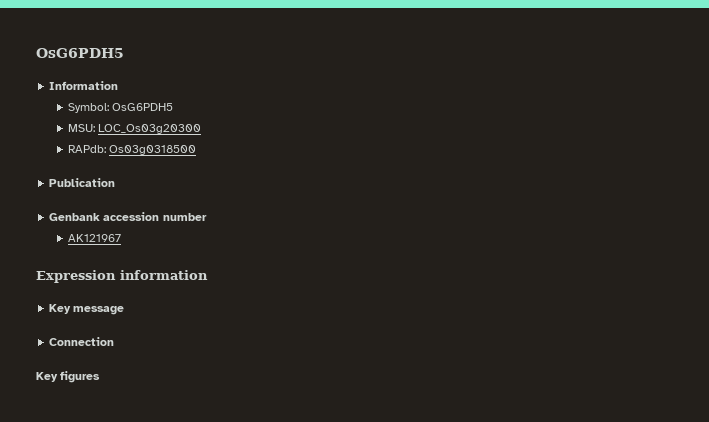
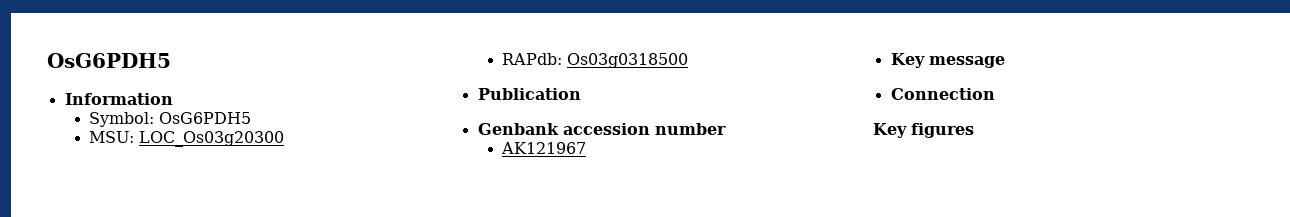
[36,270,208,283] // Expression information -> (587, 148) none

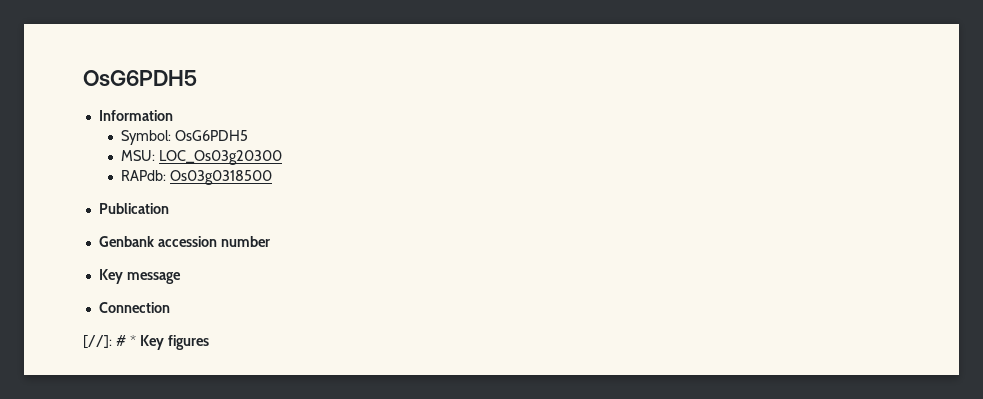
[501,142,587,154] // AK121967 -> (270, 241) none
(995, 94) none -> [83,335,136,348] [//]: # *

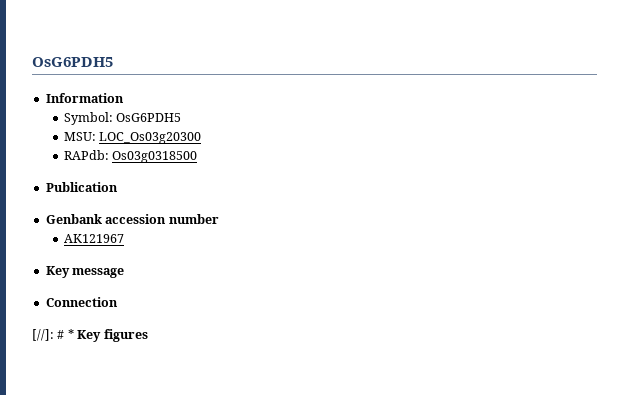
(270, 241) none -> [64,234,125,243] // AK121967

